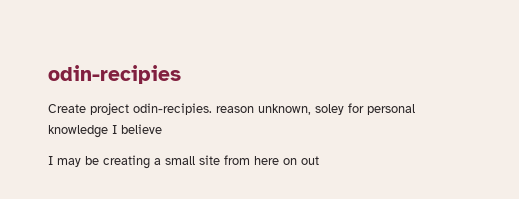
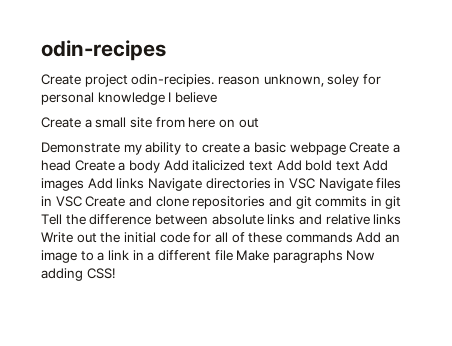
[48,65,181,84] odin-recipies -> [41,40,166,61] odin-recipes
[48,155,150,169] I may be creating -> [41,117,81,128] Create
(319, 160) none -> [41,142,400,155] [41,160,389,173] [41,178,402,191] [41,196,402,209] [41,214,402,225] [41,232,401,243] [41,250,376,263] [41,268,115,281] // Demonstrate my ability to create a basic webpage Create a head Create a body Add italicized text Add bold text Add images Add links Navigate directories in VSC Navigate files in VSC Create and clone repositories and git commits in git Tell the difference between absolute links and relative links Write out the initial code for all of these commands Add an image to a link in a different file Make paragraphs Now adding CSS!

